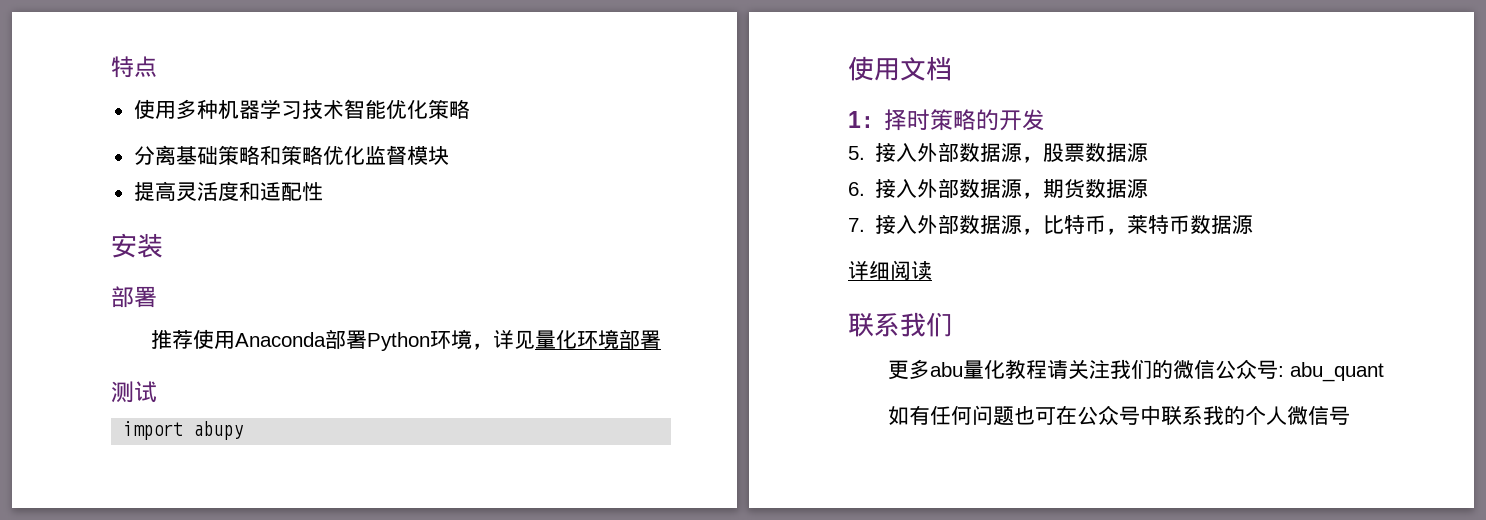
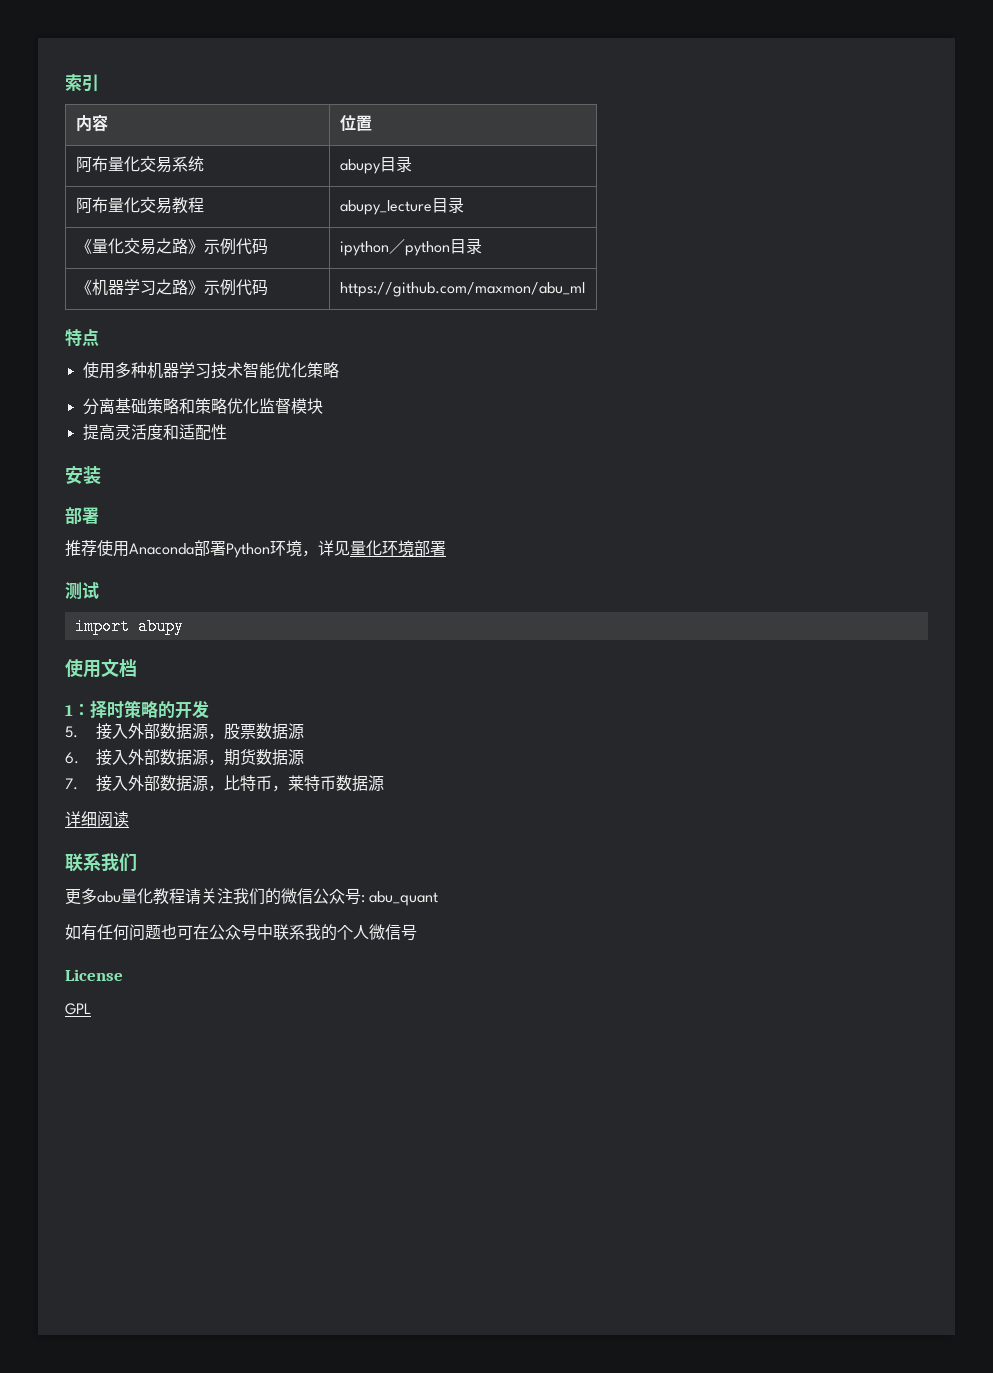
(111, 67) none -> [65,74,99,92] [75,114,108,132] [339,115,372,132] [75,156,204,173] [339,156,412,174] [75,197,204,214] [339,197,464,215] [75,238,268,255] [339,238,482,256] [75,279,268,296] [339,282,585,297] 索引 // 内容 | 位置 // 阿布量化交易系统 | abupy目录 // 阿布量化交易教程 | abupy_lecture目录 // 《量化交易之路》示例代码 | ipython／python目录 // 《机器学习之路》示例代码 | https://github.com/maxmon/abu_ml //
(1351, 415) none -> [65,969,123,981] [65,1003,91,1015] // License // GPL

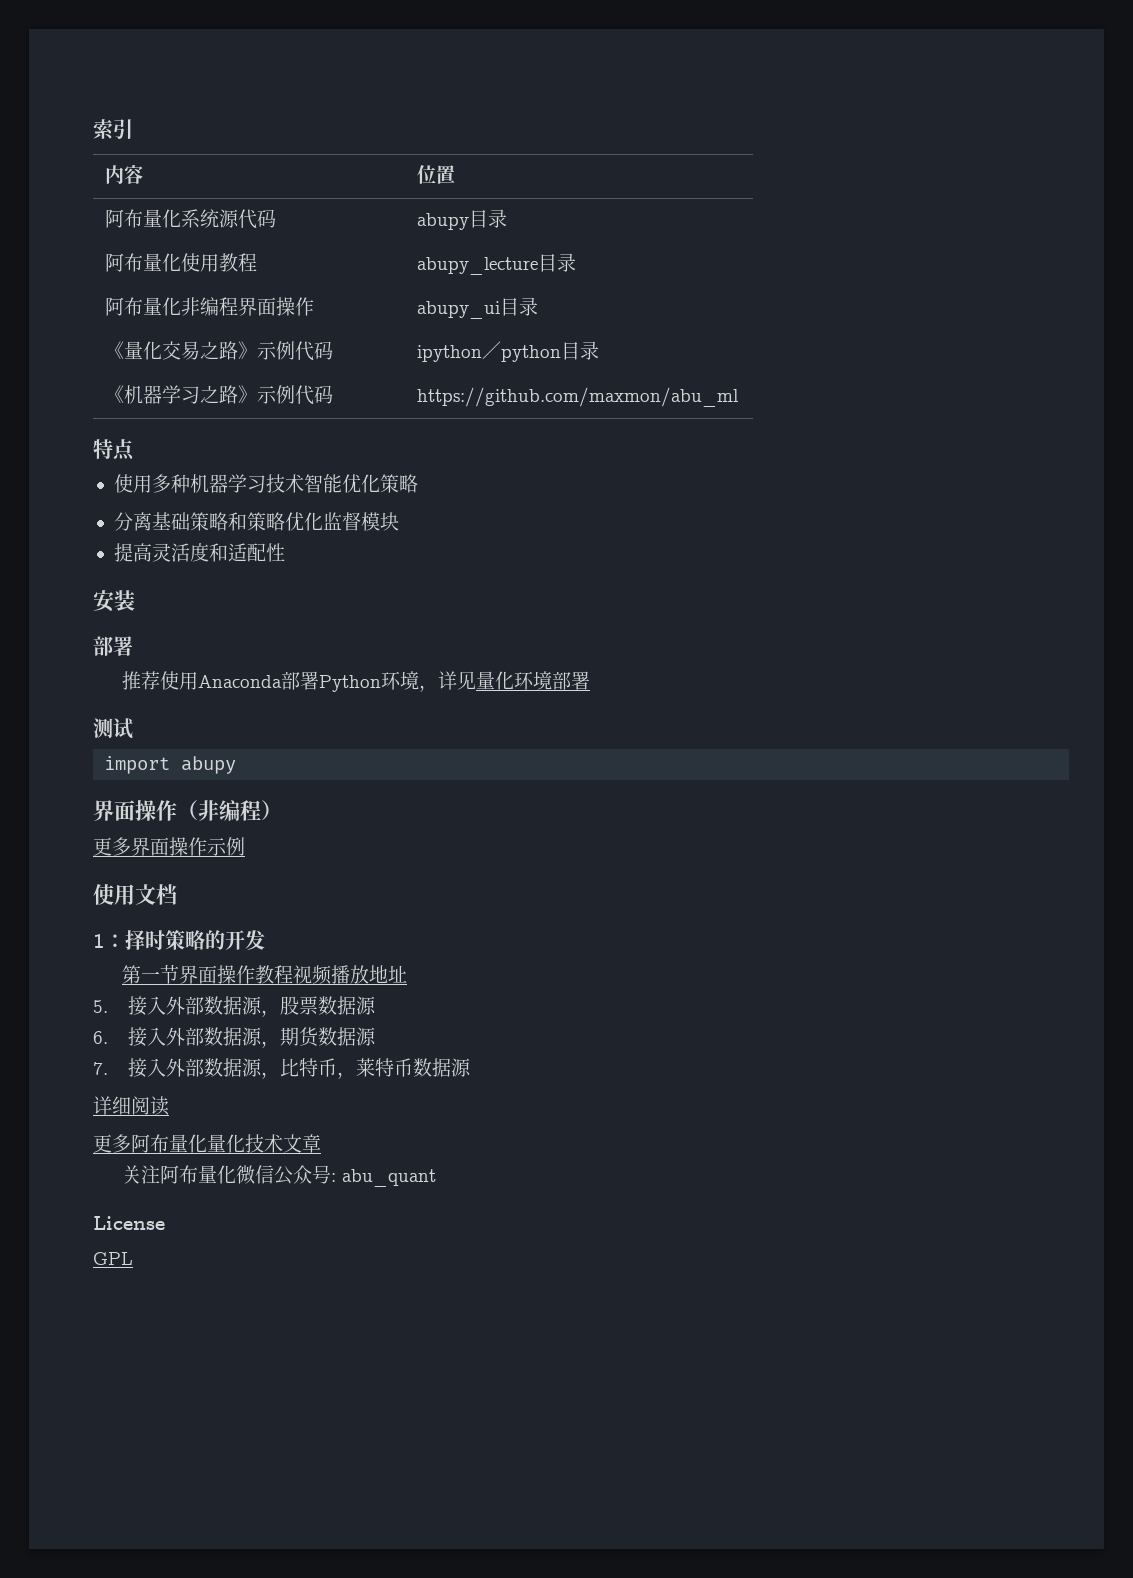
[139,156,172,173] 交易 -> (182, 218) none
(204, 164) none -> [219,209,277,229] 源代码
[139,197,172,214] 交易 -> [181,253,220,272] 使用
(464, 205) none -> [105,297,315,316] [417,297,539,319] // 阿布量化非编程界面操作 | abupy_ui目录
(184, 626) none -> [93,800,282,821] [93,837,245,856] // 界面操作（非编程） // 更多界面操作示例
(209, 709) none -> [121,964,407,985] // 第一节界面操作教程视频播放地址
[65,853,137,872] [65,888,281,905] // 联系我们 // 更多abu量化教程请关注我们的 -> [93,1134,321,1153] [121,1165,236,1184] // 更多阿布量化量化技术文章 // 关注阿布量化
[65,924,417,941] // 如有任何问题也可在公众号中联系我的个人微信号 -> (436, 1178) none

